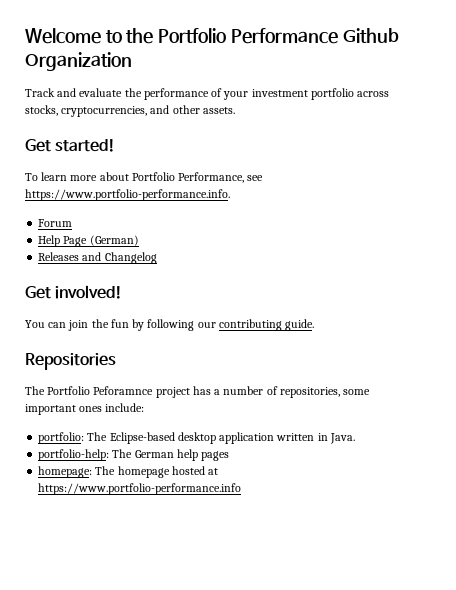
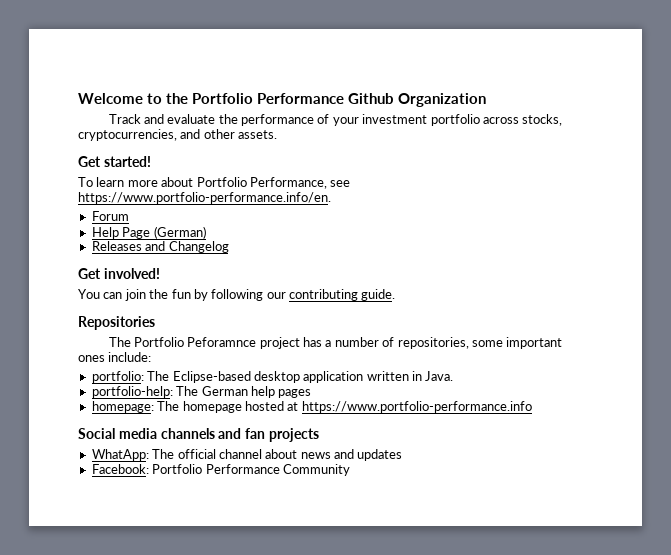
[25,189,230,201] https://www.portfolio-performance.info. -> [78,192,331,204] https://www.portfolio-performance.info/en.
(242, 489) none -> [78,428,319,442] [91,449,403,461] [91,464,350,476] // Social media channels and fan projects // WhatApp: The official channel about news and updates // Facebook: Portfolio Performance Community

